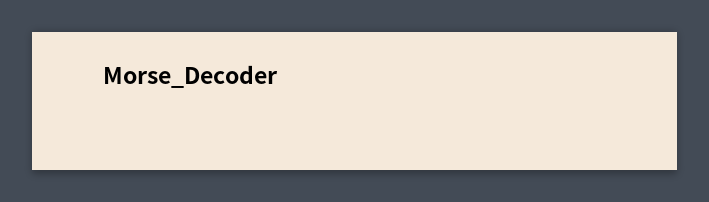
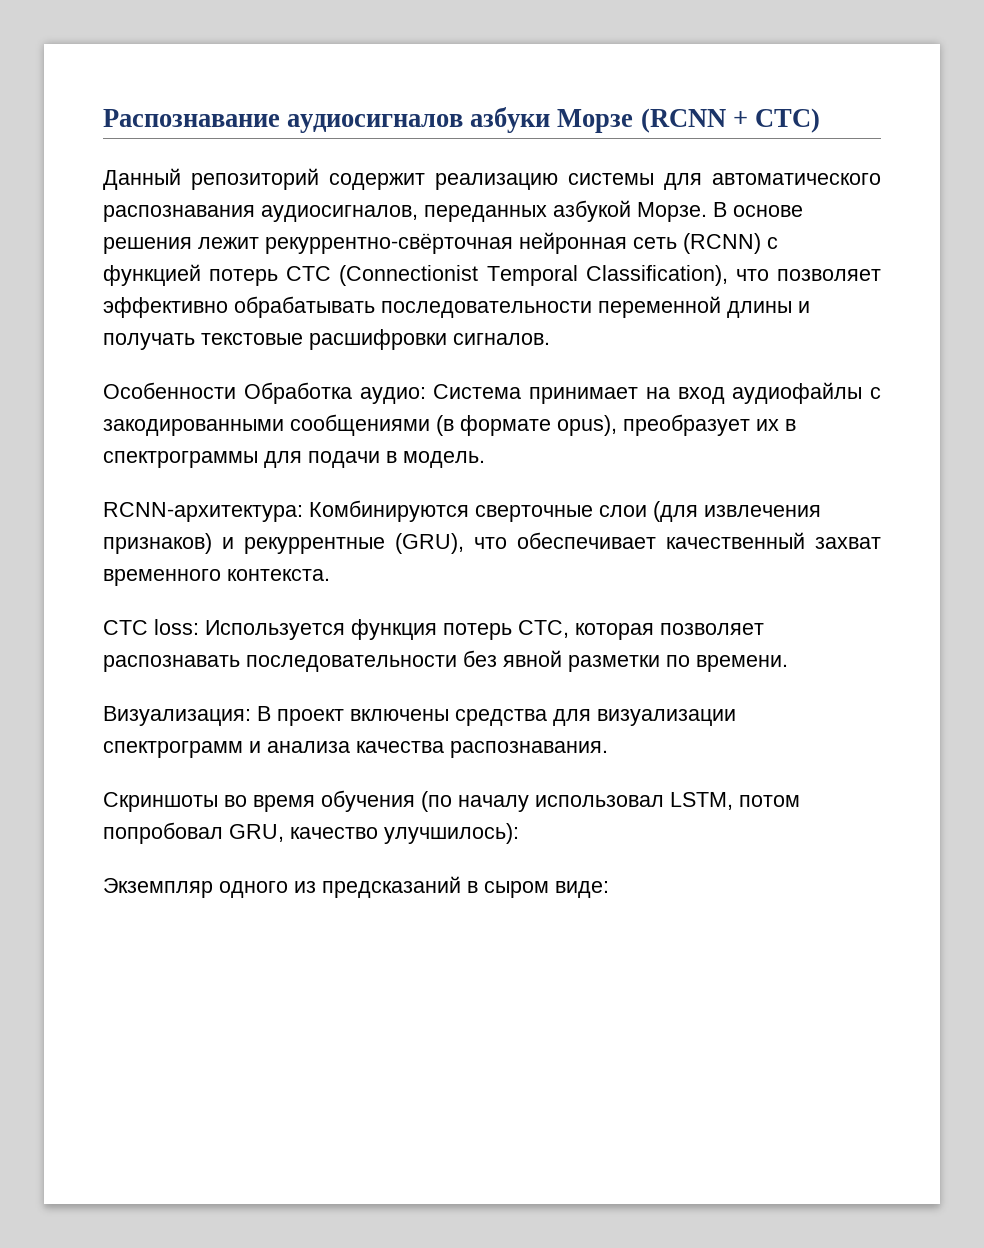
[103,65,278,88] Morse_Decoder -> [103,107,820,133] [103,168,881,190] [103,200,803,222] [103,232,778,254] [103,264,881,286] [103,296,810,318] [103,329,550,350] [103,382,881,404] [103,414,796,436] [103,451,485,468] [103,500,821,522] [103,532,881,554] [103,569,330,586] [103,619,764,640] [103,650,788,672] [103,706,736,726] [103,741,608,758] [103,790,800,812] [103,822,519,844] [103,876,609,898] Распознавание аудиосигналов азбуки Морзе (RCNN + CTC) // Данный репозиторий содержит реализацию системы для автоматического распознавания аудиосигналов, переданных азбукой Морзе. В основе решения лежит рекуррентно-свёрточная нейронная сеть (RCNN) с функцией потерь CTC (Connectionist Temporal Classification), что позволяет эффективно обрабатывать последовательности переменной длины и получать текстовые расшифровки сигналов. // Особенности Обработка аудио: Система принимает на вход аудиофайлы с закодированными сообщениями (в формате opus), преобразует их в спектрограммы для подачи в модель. // RCNN-архитектура: Комбинируются сверточные слои (для извлечения признаков) и рекуррентные (GRU), что обеспечивает качественный захват временного контекста. // CTC loss: Используется функция потерь CTC, которая позволяет распознавать последовательности без явной разметки по времени. // Визуализация: В проект включены средства для визуализации спектрограмм и анализа качества распознавания. // Скриншоты во время обучения (по началу использовал LSTM, потом попробовал GRU, качество улучшилось): // Экземпляр одного из предсказаний в сыром виде:

